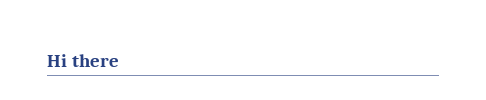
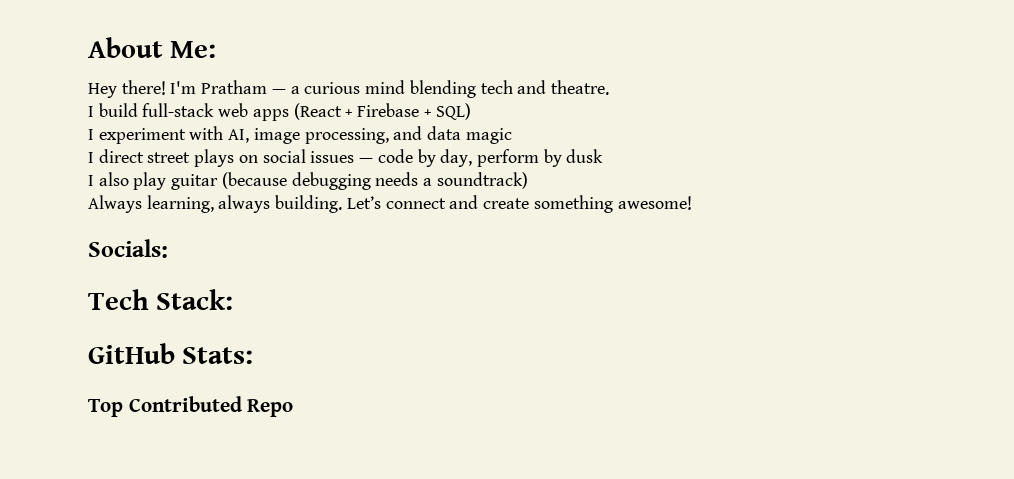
[47,54,120,67] Hi there -> [88,37,217,58] [88,80,609,98] [88,103,471,121] [88,126,512,144] [88,149,604,167] [88,172,528,190] [88,195,692,213] [88,239,168,258] [88,289,234,310] [88,343,254,364] [88,396,294,417] About Me: // Hey there! I'm Pratham — a curious mind blending tech and theatre. // I build full-stack web apps (React + Firebase + SQL) // I experiment with AI, image processing, and data magic // I direct street plays on social issues — code by day, perform by dusk // I also play guitar (because debugging needs a soundtrack) // Always learning, always building. Let’s connect and create something awesome! // Socials: // Tech Stack: // GitHub Stats: // Top Contributed Repo

